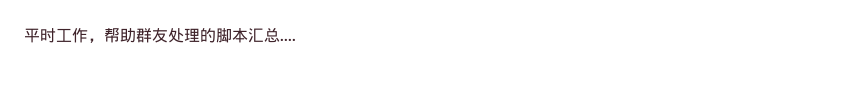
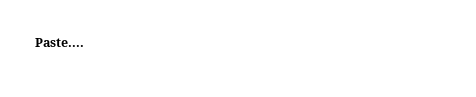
[24,28,296,43] 平时工作，帮助群友处理的脚本汇总.... -> [35,38,84,47] Paste....

